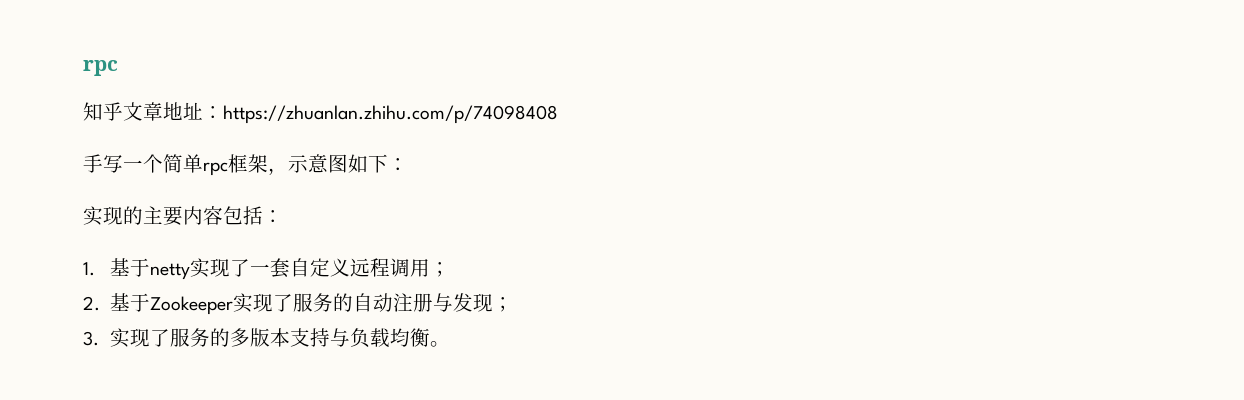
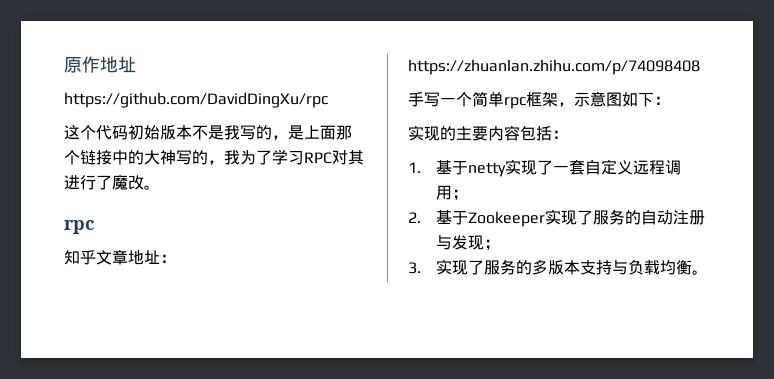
(83, 68) none -> [64,56,136,73] [64,92,328,108] [64,125,352,140] [64,149,364,165] [64,174,160,190] 原作地址 // https://github.com/DavidDingXu/rpc // 这个代码初始版本不是我写的，是上面那个链接中的大神写的，我为了学习RPC对其进行了魔改。 //

